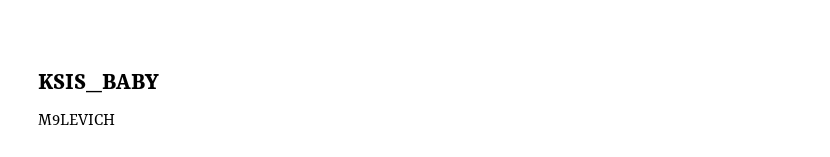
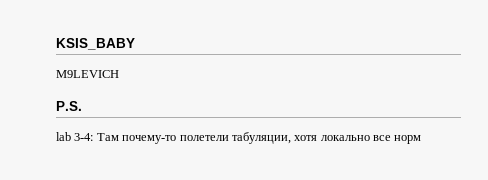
(115, 119) none -> [56,101,82,111] [56,132,422,144] // P.S. // lab 3-4: Там почему-то полетели табуляции, хотя локально все норм

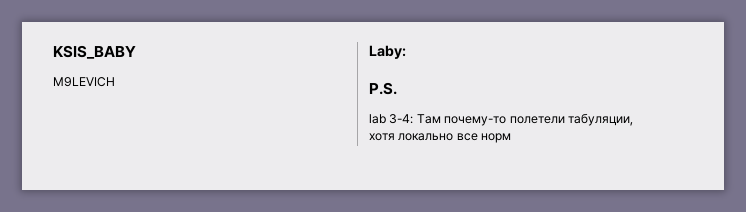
(119, 74) none -> [369,45,406,59] // Laby:

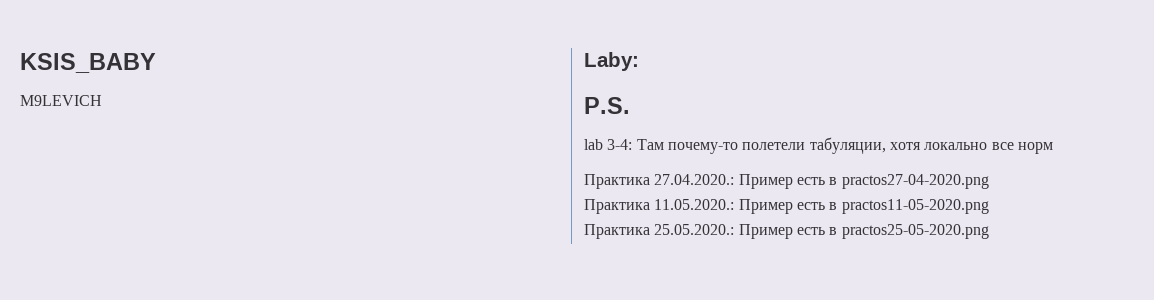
(512, 138) none -> [584,174,989,189] [584,199,989,214] [584,224,989,239] // Практика 27.04.2020.: Пример есть в practos27-04-2020.png // Практика 11.05.2020.: Пример есть в practos11-05-2020.png // Практика 25.05.2020.: Пример есть в practos25-05-2020.png

